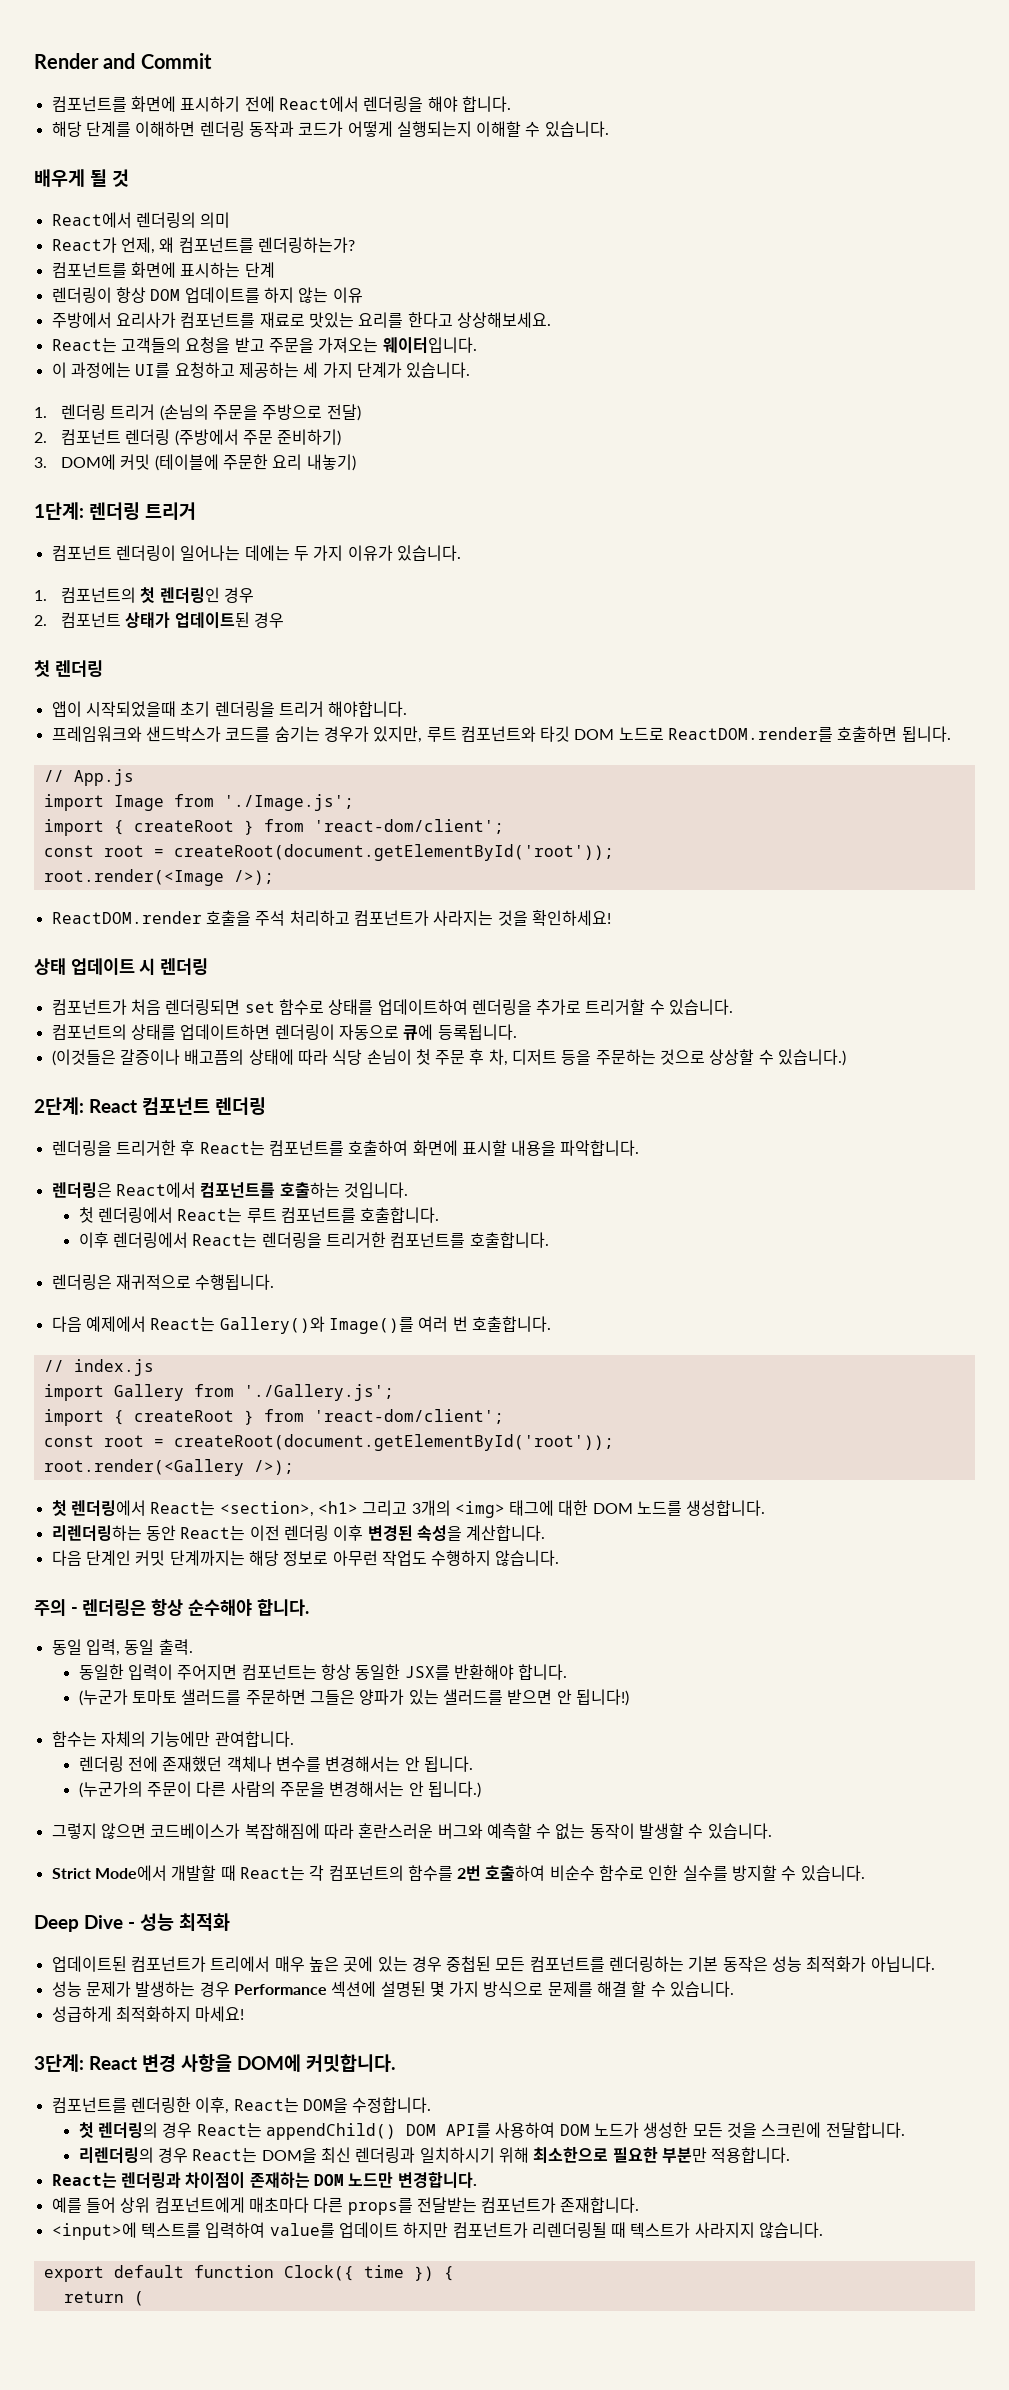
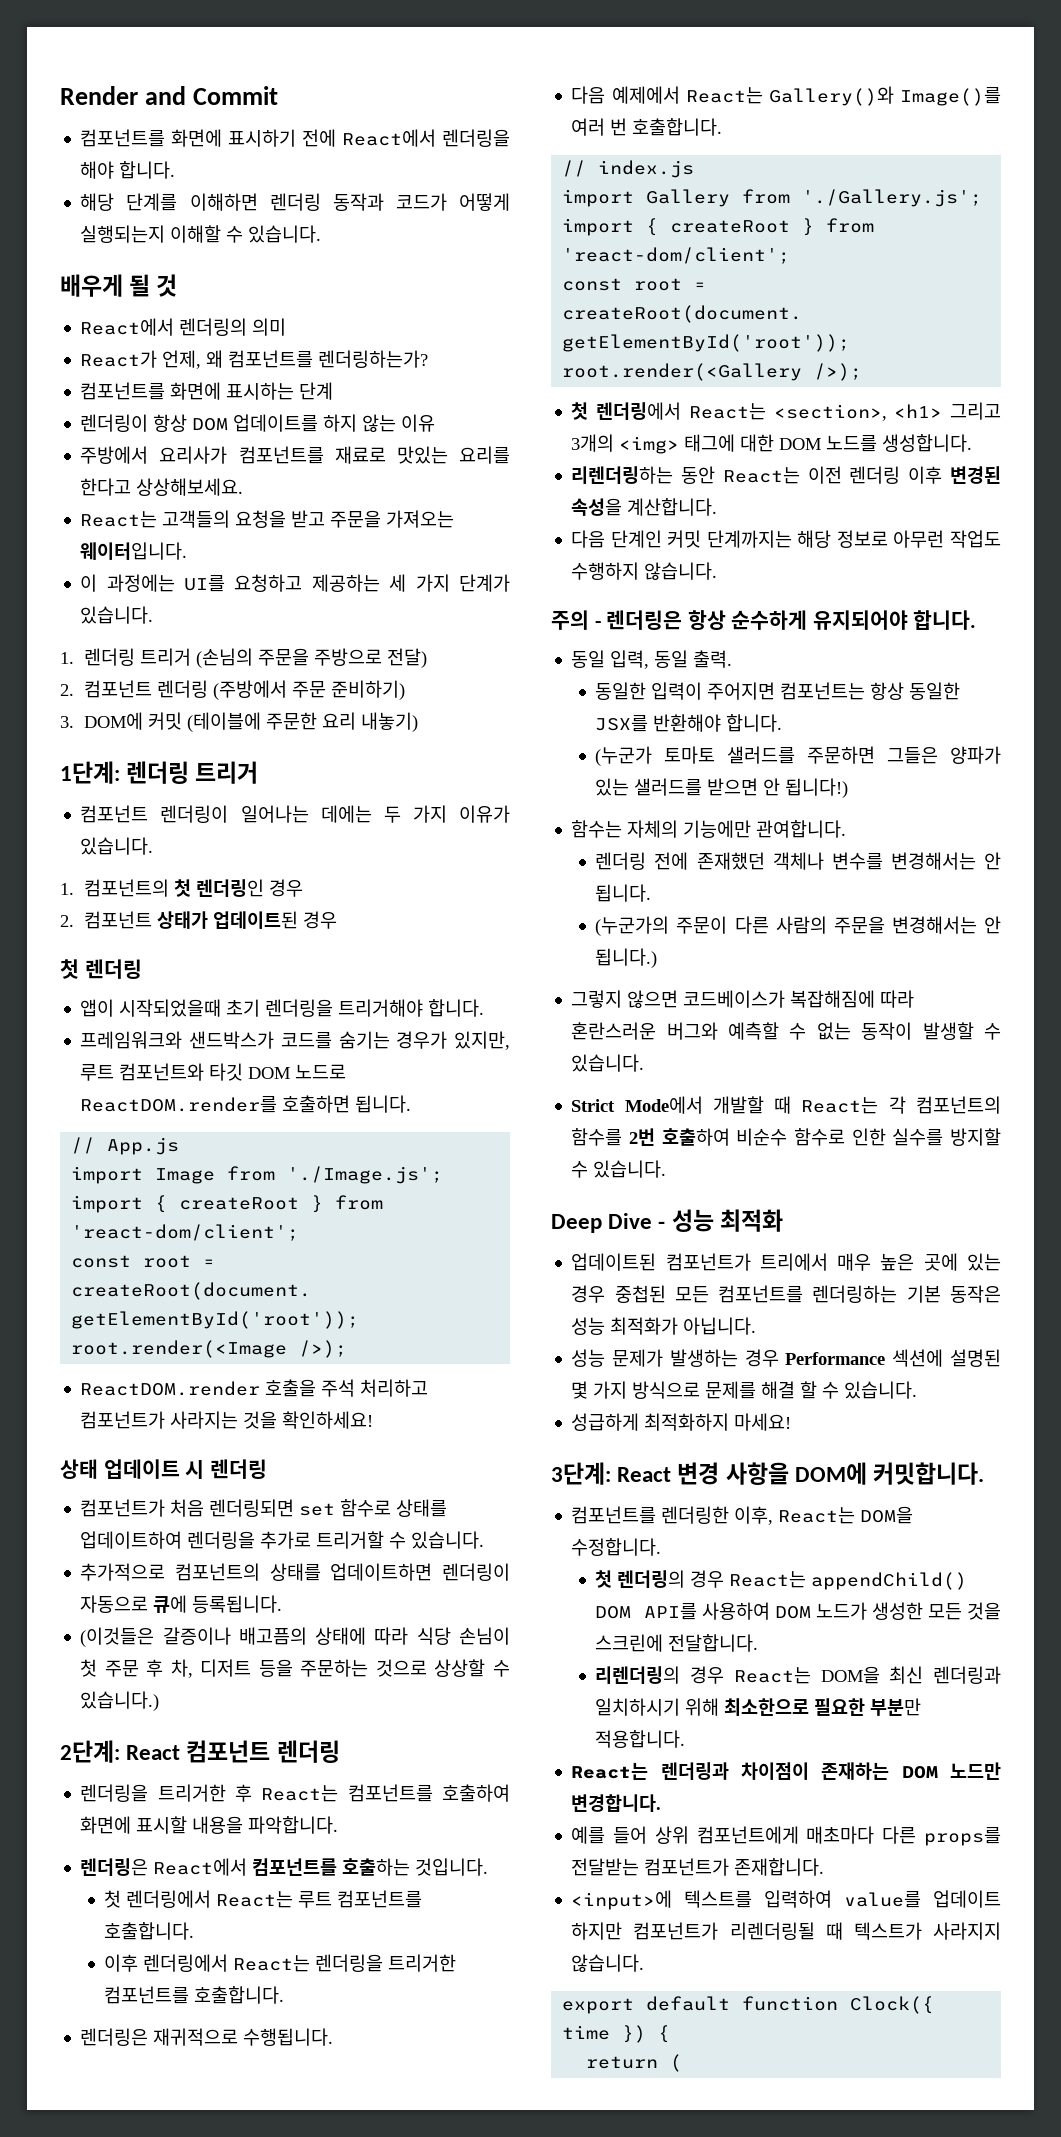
[278,701,408,717] 트리거 해야합니다. -> [338,999,485,1017] 트리거해야 합니다.
(734, 1007) none -> [80,1563,166,1581] 추가적으로
[187,1599,252,1616] 순수해야 -> [731,610,908,630] 순수하게 유지되어야

